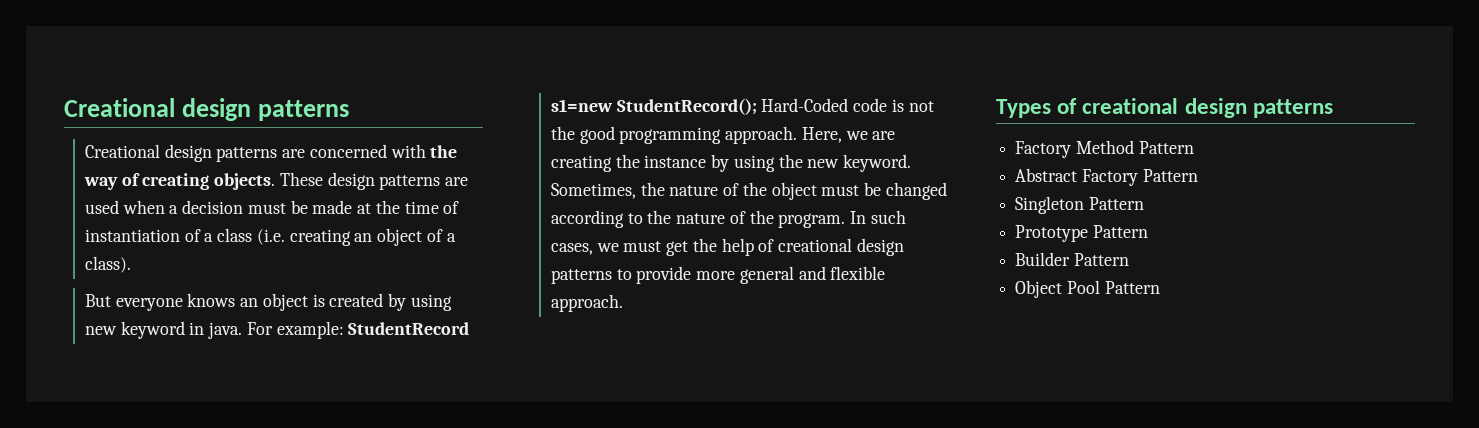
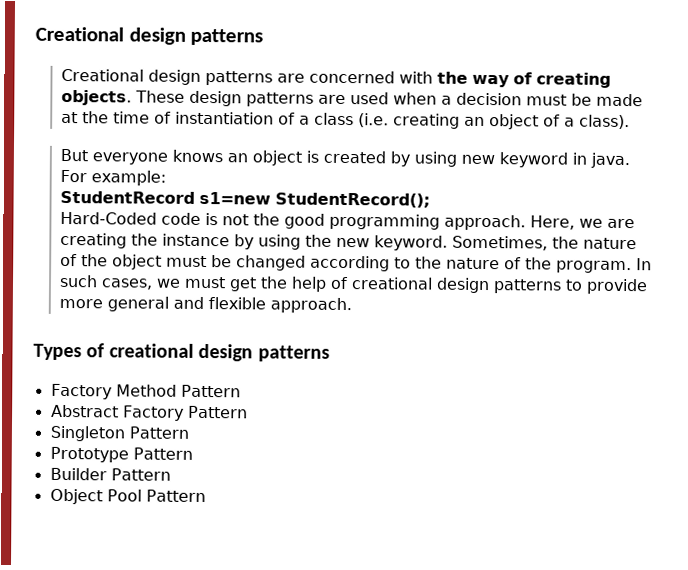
(344, 330) none -> (166, 178) //
(757, 106) none -> (430, 200) //

